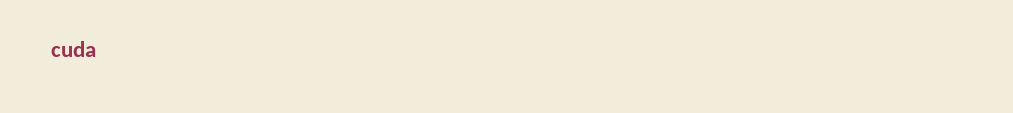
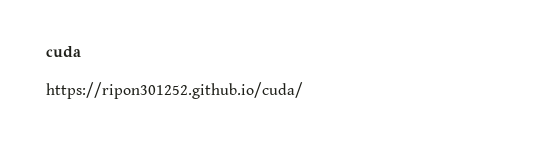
(96, 49) none -> [46,82,303,99] // https://ripon301252.github.io/cuda/

